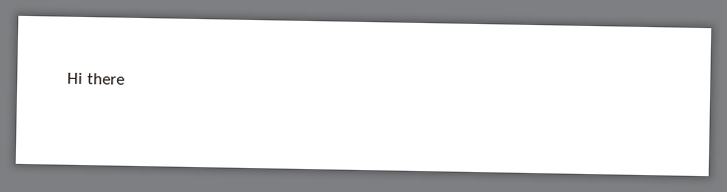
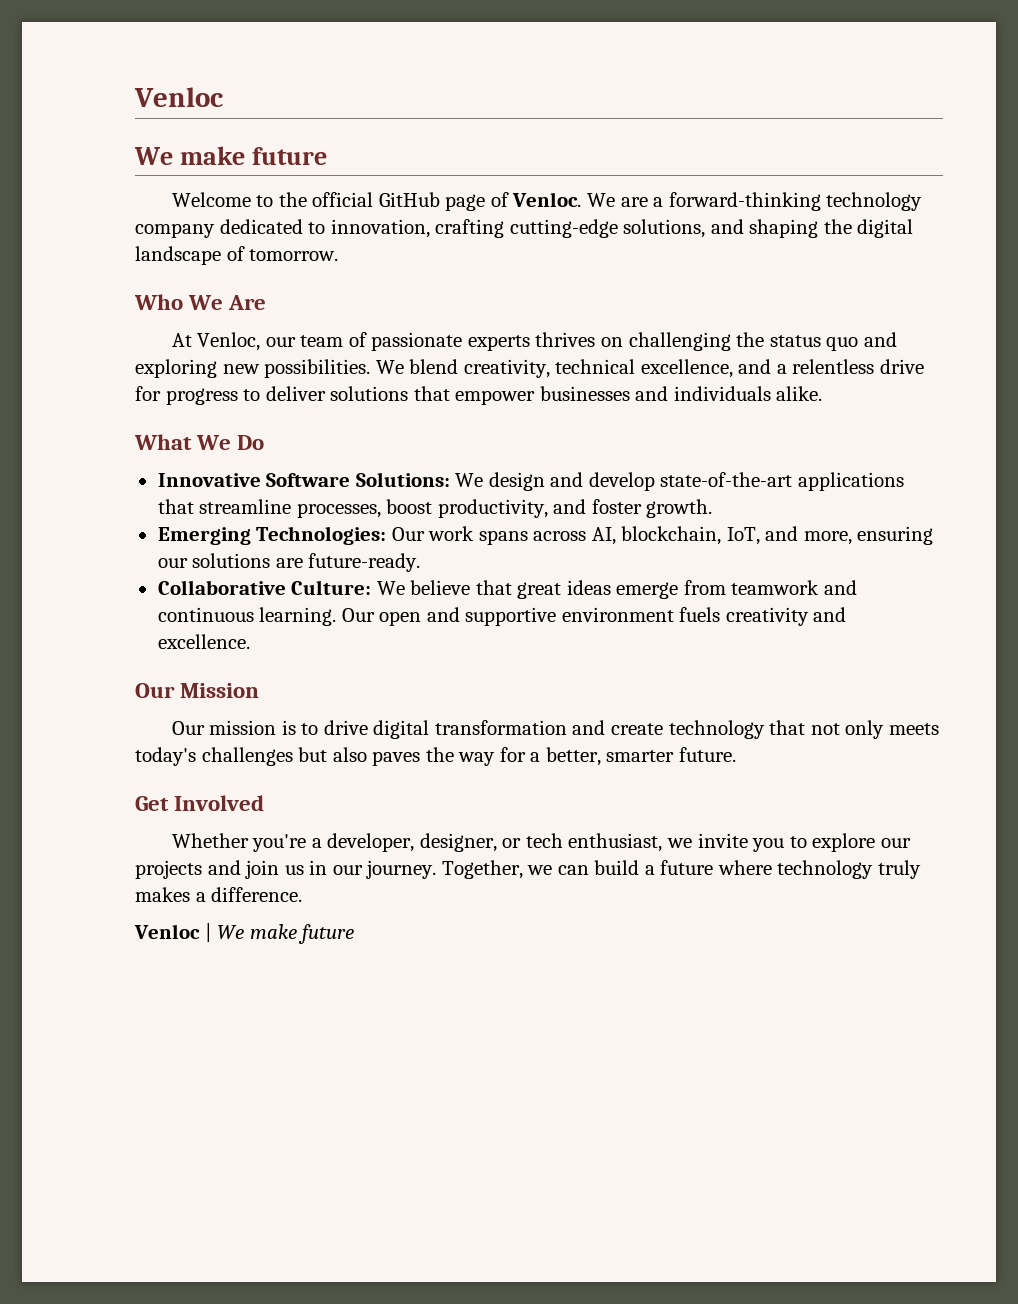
[67,72,125,85] Hi there -> [134,87,223,107] [134,146,327,165] [171,192,923,211] [135,219,914,238] [135,246,339,265] [134,294,267,310] [171,332,897,351] [135,359,924,378] [135,386,823,405] [134,434,265,450] [157,472,904,491] [157,499,713,518] [157,526,934,545] [157,553,421,572] [157,580,857,599] [157,607,847,626] [157,634,250,649] [135,683,260,698] [171,720,939,739] [135,747,736,766] [135,795,265,811] [171,833,911,852] [135,860,922,879] [135,887,303,902] [134,923,355,944] Venloc // We make future // Welcome to the official GitHub page of Venloc. We are a forward-thinking technology company dedicated to innovation, crafting cutting-edge solutions, and shaping the digital landscape of tomorrow. // Who We Are // At Venloc, our team of passionate experts thrives on challenging the status quo and exploring new possibilities. We blend creativity, technical excellence, and a relentless drive for progress to deliver solutions that empower businesses and individuals alike. // What We Do // Innovative Software Solutions: We design and develop state-of-the-art applications that streamline processes, boost productivity, and foster growth. // Emerging Technologies: Our work spans across AI, blockchain, IoT, and more, ensuring our solutions are future-ready. // Collaborative Culture: We believe that great ideas emerge from teamwork and continuous learning. Our open and supportive environment fuels creativity and excellence. // Our Mission // Our mission is to drive digital transformation and create technology that not only meets today's challenges but also paves the way for a better, smarter future. // Get Involved // Whether you're a developer, designer, or tech enthusiast, we invite you to explore our projects and join us in our journey. Together, we can build a future where technology truly makes a difference. // Venloc | We make future

